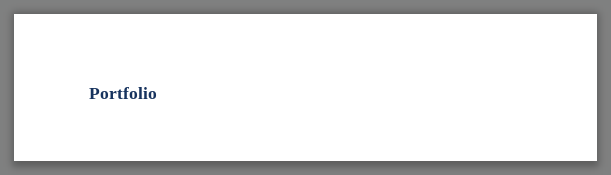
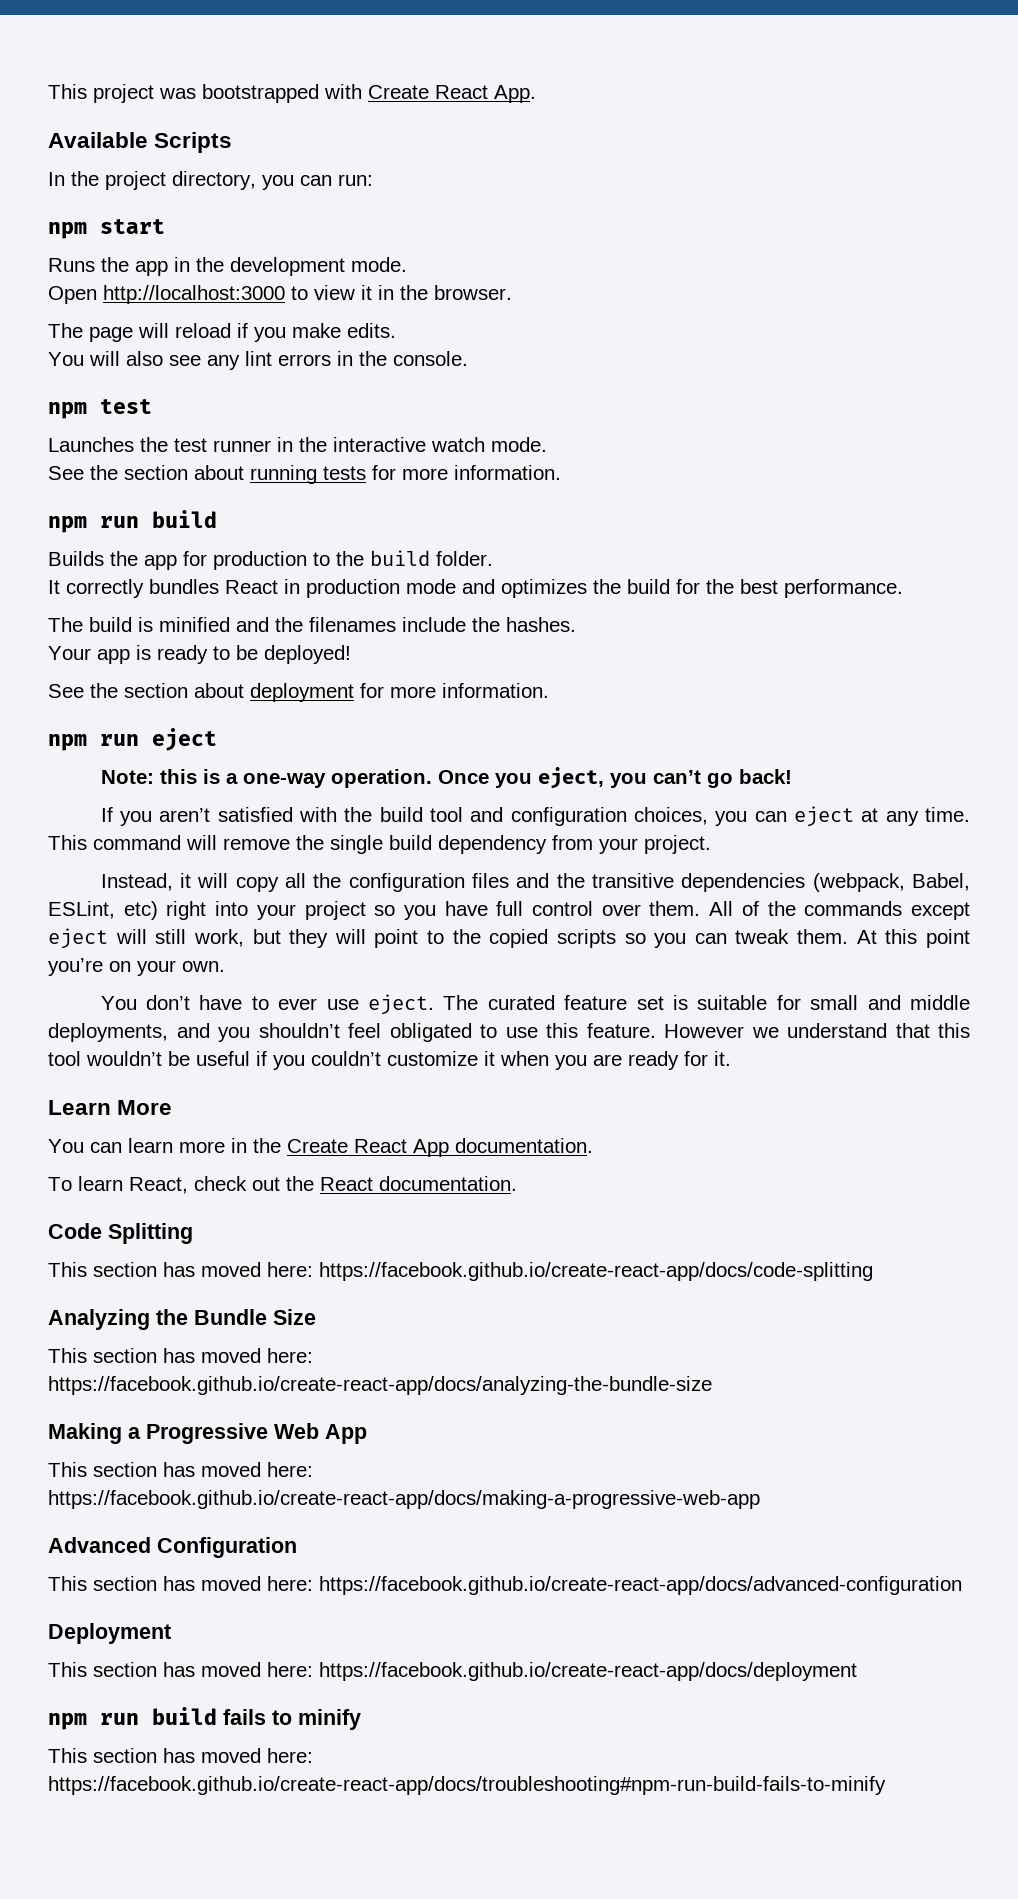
[89,87,157,99] Portfolio -> [48,84,536,103] [48,132,233,153] [48,171,373,190] [48,219,165,239] [48,257,407,276] [48,285,512,304] [48,323,396,342] [48,351,468,370] [48,399,152,419] [48,437,547,452] [48,465,561,484] [48,510,217,533] [48,550,493,570] [48,579,903,598] [48,617,576,632] [48,645,351,664] [48,683,549,702] [48,728,217,751] [100,767,792,789] [100,806,970,827] [48,835,711,854] [100,873,970,892] [48,901,971,920] [48,928,971,949] [48,958,225,976] [100,994,970,1015] [48,1023,970,1042] [48,1051,731,1070] [48,1100,173,1115] [48,1138,593,1157] [48,1176,517,1194] [48,1223,193,1244] [48,1262,873,1281] [48,1309,316,1330] [48,1348,313,1363] [48,1376,712,1395] [48,1423,367,1444] [48,1462,313,1477] [48,1490,760,1509] [48,1537,297,1558] [48,1576,962,1595] [48,1623,171,1644] [48,1662,857,1681] [48,1707,361,1730] [48,1748,313,1763] [48,1776,886,1795] This project was bootstrapped with Create React App. // Available Scripts // In the project directory, you can run: // npm start // Runs the app in the development mode. // Open http://localhost:3000 to view it in the browser. // The page will reload if you make edits. // You will also see any lint errors in the console. // npm test // Launches the test runner in the interactive watch mode. // See the section about running tests for more information. // npm run build // Builds the app for production to the build folder. // It correctly bundles React in production mode and optimizes the build for the best performance. // The build is minified and the filenames include the hashes. // Your app is ready to be deployed! // See the section about deployment for more information. // npm run eject // Note: this is a one-way operation. Once you eject, you can’t go back! // If you aren’t satisfied with the build tool and configuration choices, you can eject at any time. This command will remove the single build dependency from your project. // Instead, it will copy all the configuration files and the transitive dependencies (webpack, Babel, ESLint, etc) right into your project so you have full control over them. All of the commands except eject will still work, but they will point to the copied scripts so you can tweak them. At this point you’re on your own. // You don’t have to ever use eject. The curated feature set is suitable for small and middle deployments, and you shouldn’t feel obligated to use this feature. However we understand that this tool wouldn’t be useful if you couldn’t customize it when you are ready for it. // Learn More // You can learn more in the Create React App documentation. // To learn React, check out the React documentation. // Code Splitting // This section has moved here: https://facebook.github.io/create-react-app/docs/code-splitting // Analyzing the Bundle Size // This section has moved here: https://facebook.github.io/create-react-app/docs/analyzing-the-bundle-size // Making a Progressive Web App // This section has moved here: https://facebook.github.io/create-react-app/docs/making-a-progressive-web-app // Advanced Configuration // This section has moved here: https://facebook.github.io/create-react-app/docs/advanced-configuration // Deployment // This section has moved here: https://facebook.github.io/create-react-app/docs/deployment // npm run build fails to minify // This section has moved here: https://facebook.github.io/create-react-app/docs/troubleshooting#npm-run-build-fails-to-minify

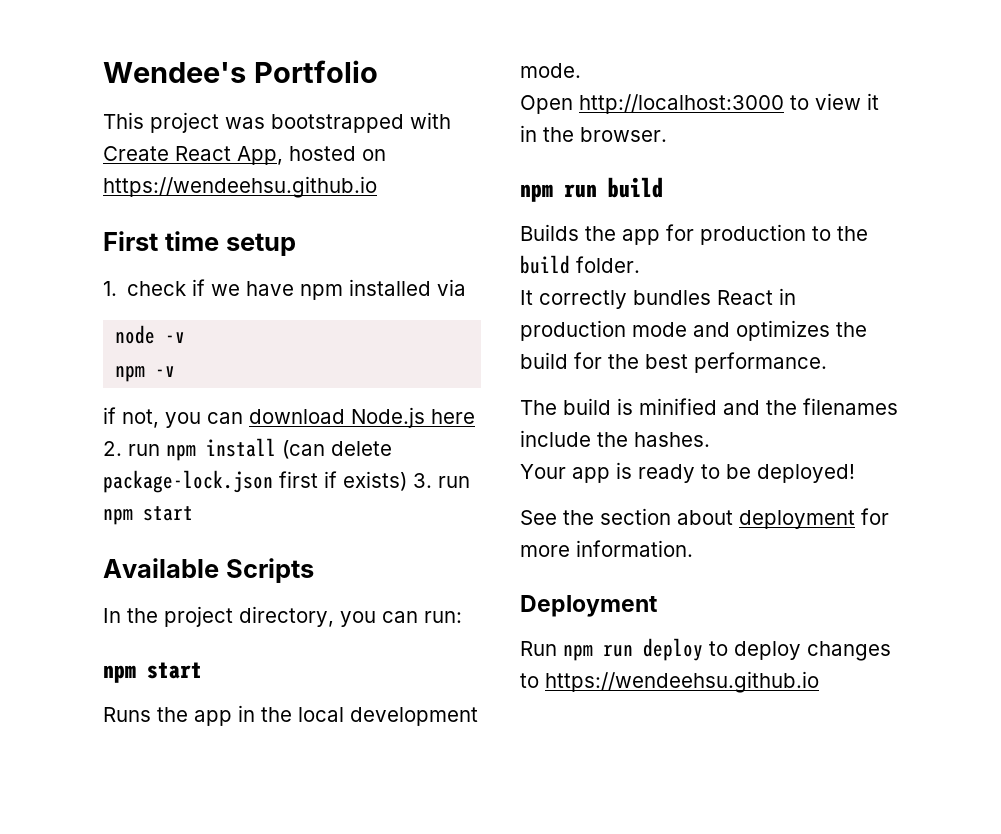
(48, 91) none -> [103,60,378,83] Wendee's Portfolio //
[494,85,536,103] App. -> [237,146,386,165] [103,176,377,198] [103,231,296,256] [103,279,467,300] [115,325,186,344] [115,365,176,382] [103,407,475,428] [103,438,392,461] [103,470,470,493] [103,506,193,525] App, hosted on https://wendeehsu.github.io // First time setup // 1. check if we have npm installed via // node -v // npm -v // if not, you can download Node.js here 2. run npm install (can delete package-lock.json first if exists) 3. run npm start
(224, 264) none -> [298,707,344,722] local
[48,323,396,342] [48,351,468,370] [48,399,152,419] [48,437,547,452] [48,465,561,484] // The page will reload if you make edits. // You will also see any lint errors in the console. // npm test // Launches the test runner in the interactive watch mode. // See the section about running tests for more information. -> (667, 134) none
[48,728,217,751] [100,767,792,789] [100,806,970,827] [48,835,711,854] [100,873,970,892] [48,901,971,920] [48,928,971,949] [48,958,225,976] [100,994,970,1015] [48,1023,970,1042] [48,1051,731,1070] [48,1100,173,1115] [48,1138,593,1157] [48,1176,517,1194] [48,1223,193,1244] [48,1262,873,1281] [48,1309,316,1330] [48,1348,313,1363] [48,1376,712,1395] [48,1423,367,1444] [48,1462,313,1477] [48,1490,760,1509] [48,1537,297,1558] [48,1576,962,1595] [48,1623,171,1644] [48,1662,857,1681] [48,1707,361,1730] [48,1748,313,1763] [48,1776,886,1795] npm run eject // Note: this is a one-way operation. Once you eject, you can’t go back! // If you aren’t satisfied with the build tool and configuration choices, you can eject at any time. This command will remove the single build dependency from your project. // Instead, it will copy all the configuration files and the transitive dependencies (webpack, Babel, ESLint, etc) right into your project so you have full control over them. All of the commands except eject will still work, but they will point to the copied scripts so you can tweak them. At this point you’re on your own. // You don’t have to ever use eject. The curated feature set is suitable for small and middle deployments, and you shouldn’t feel obligated to use this feature. However we understand that this tool wouldn’t be useful if you couldn’t customize it when you are ready for it. // Learn More // You can learn more in the Create React App documentation. // To learn React, check out the React documentation. // Code Splitting // This section has moved here: https://facebook.github.io/create-react-app/docs/code-splitting // Analyzing the Bundle Size // This section has moved here: https://facebook.github.io/create-react-app/docs/analyzing-the-bundle-size // Making a Progressive Web App // This section has moved here: https://facebook.github.io/create-react-app/docs/making-a-progressive-web-app // Advanced Configuration // This section has moved here: https://facebook.github.io/create-react-app/docs/advanced-configuration // Deployment // This section has moved here: https://facebook.github.io/create-react-app/docs/deployment // npm run build fails to minify // This section has moved here: https://facebook.github.io/create-react-app/docs/troubleshooting#npm-run-build-fails-to-minify -> [520,595,658,617] [520,638,891,661] [520,671,819,693] Deployment // Run npm run deploy to deploy changes to https://wendeehsu.github.io

